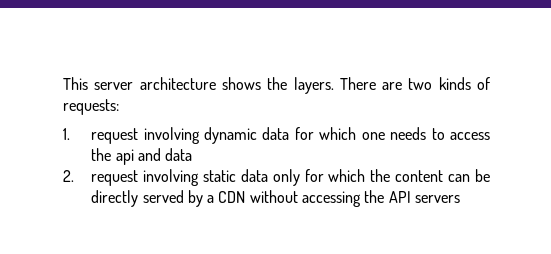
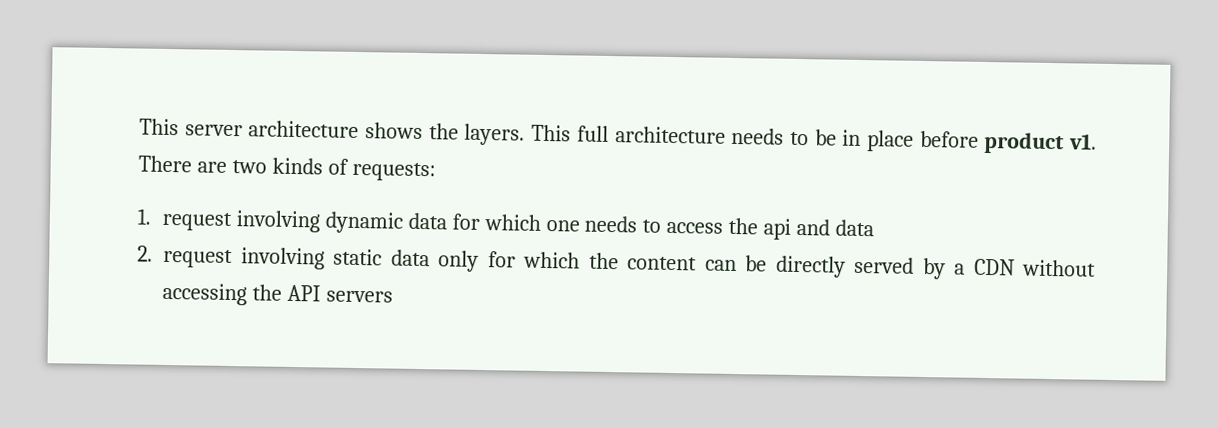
(334, 85) none -> [531,124,1097,155] This full architecture needs to be in place before product v1.

